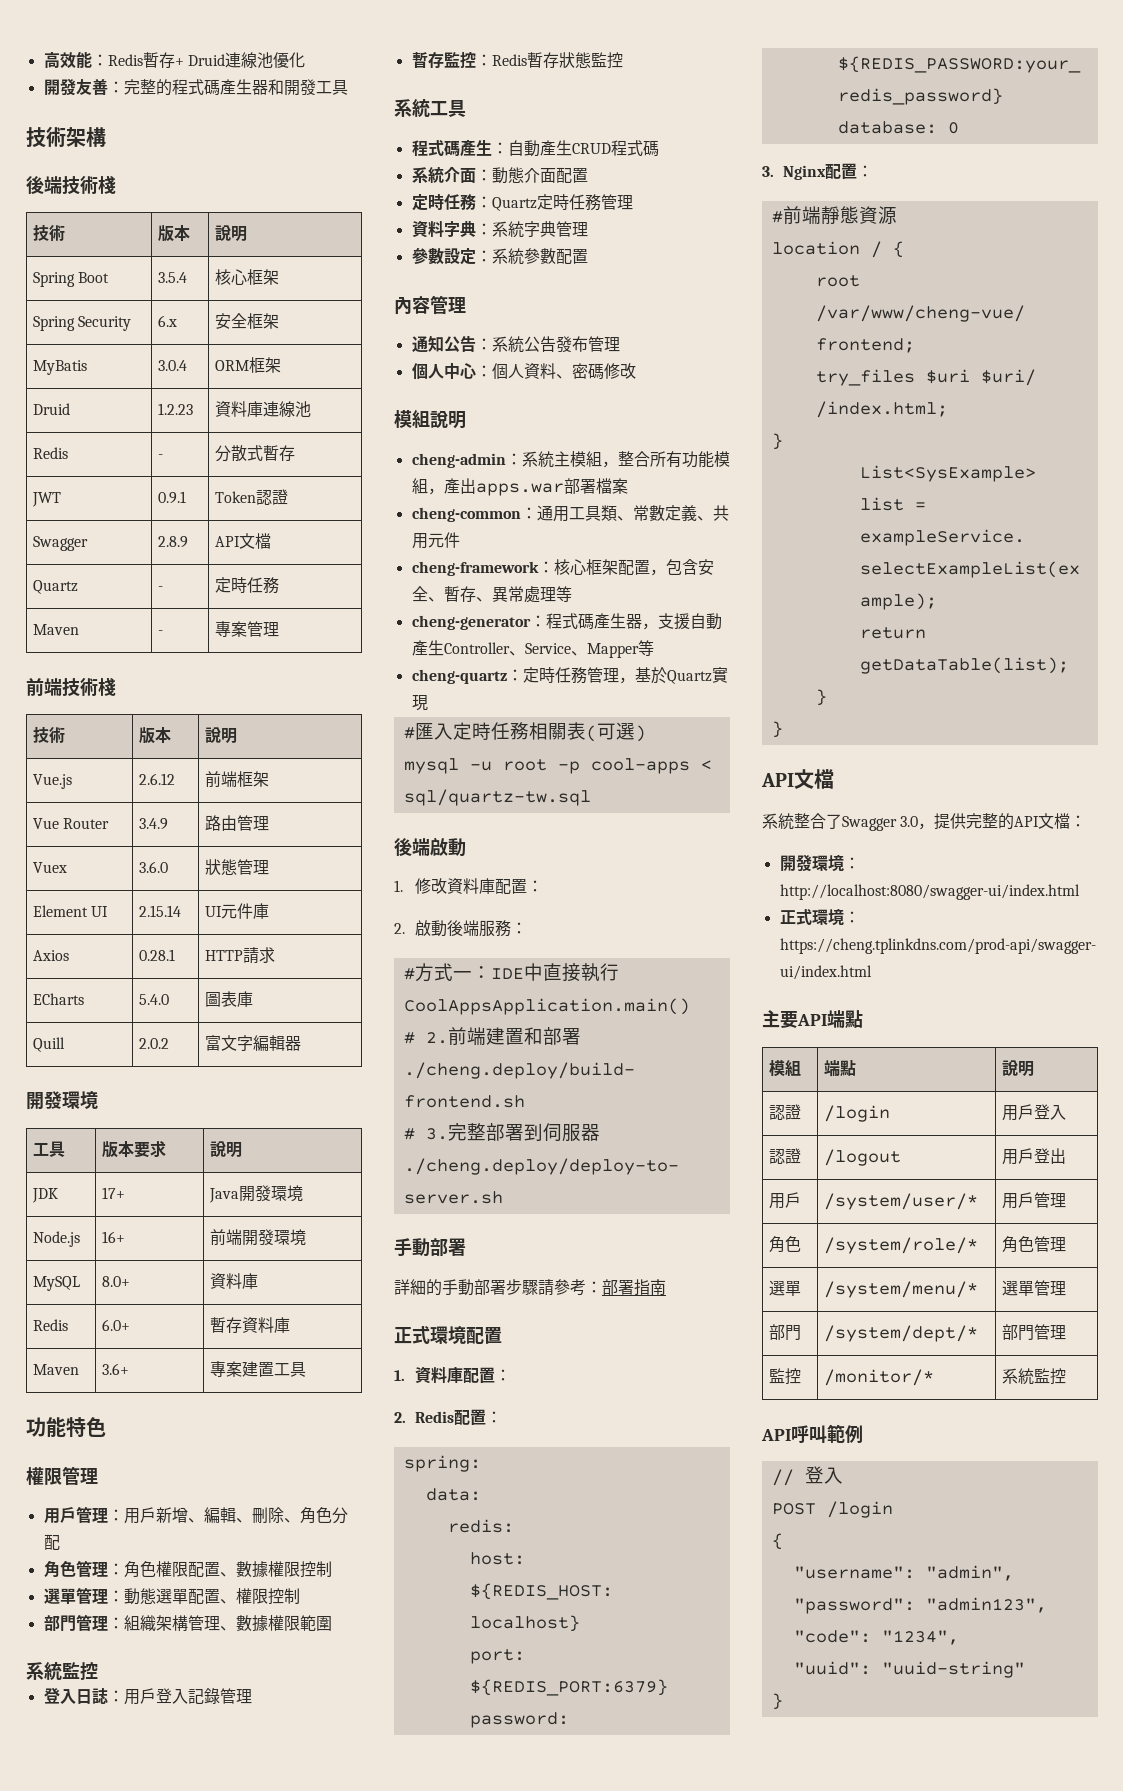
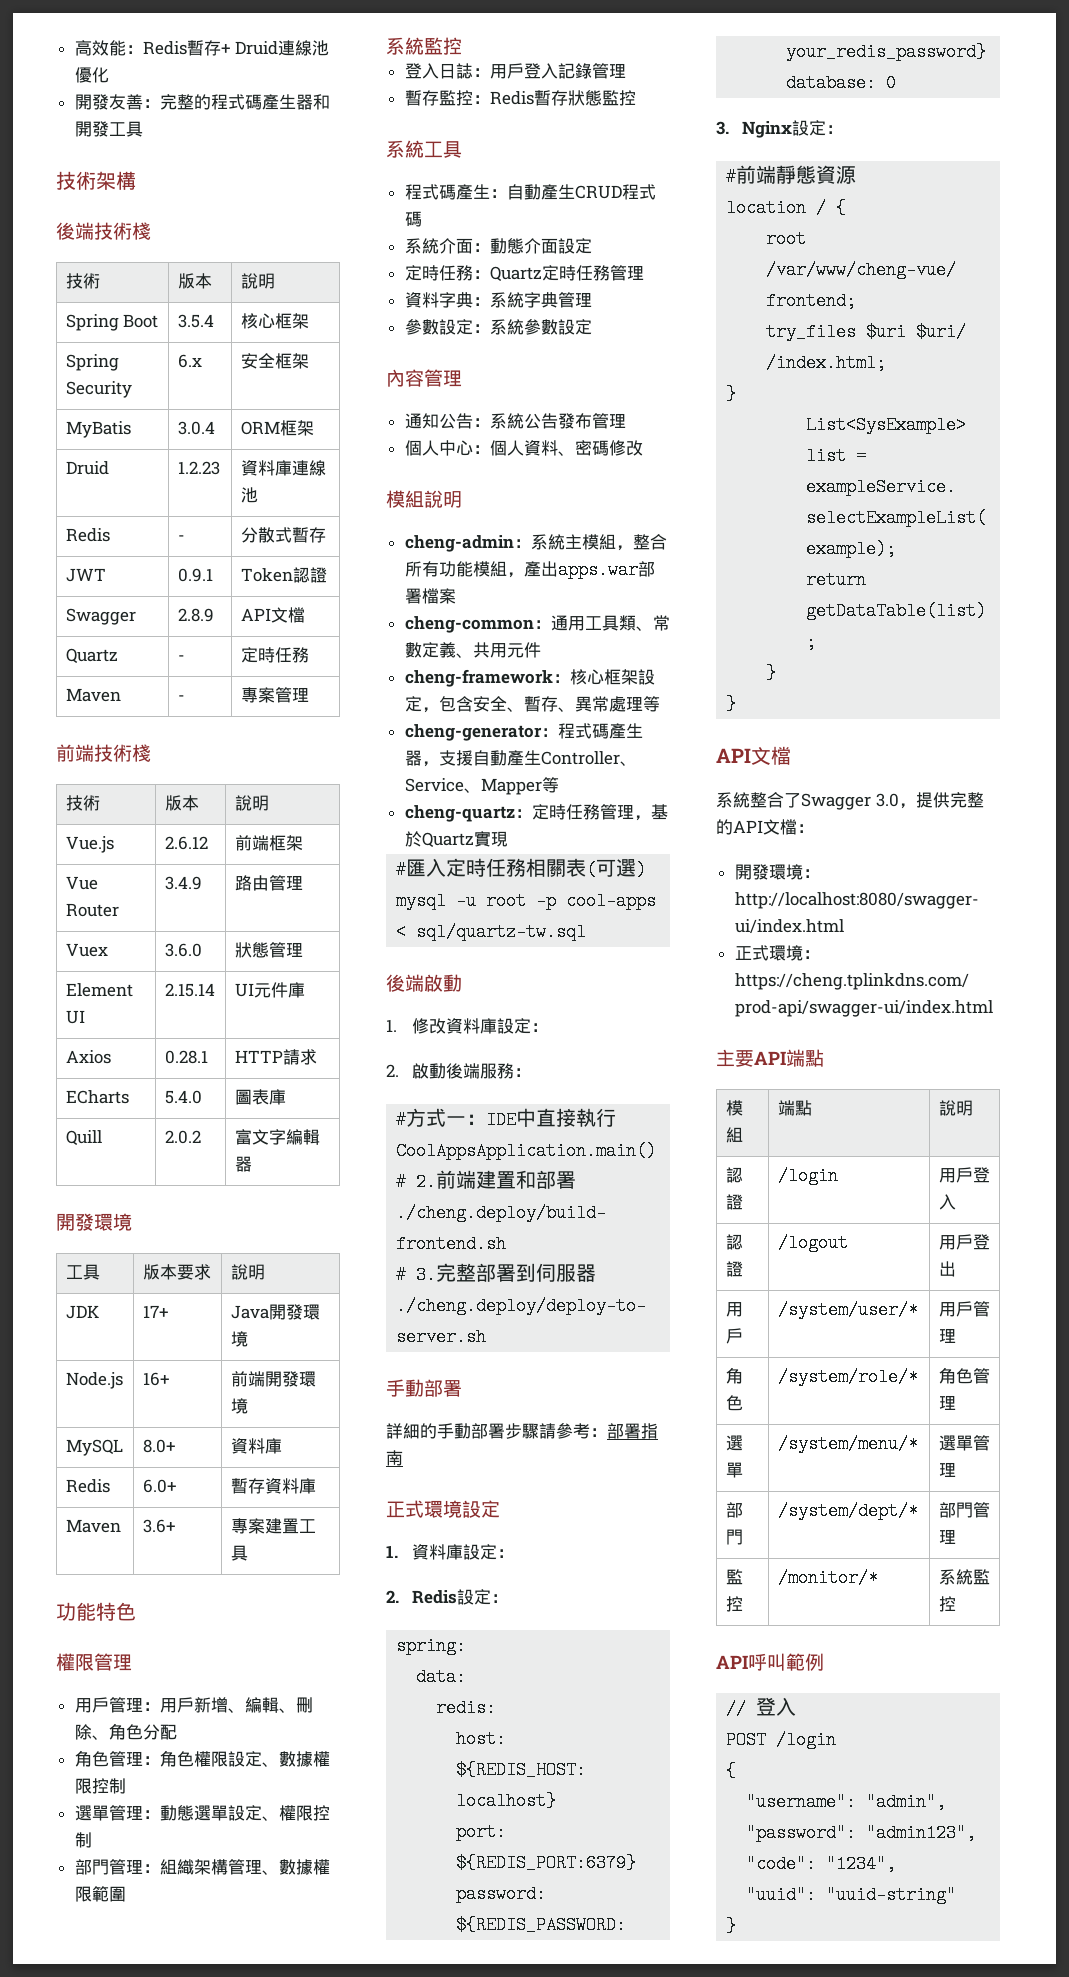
[187,1561,220,1577] 配置 -> [227,1751,262,1767] 設定
[187,1588,220,1604] 配置 -> [227,1805,262,1821] 設定
[555,167,588,183] 配置 -> [557,238,592,254] 設定
[555,248,588,264] 配置 -> [557,319,592,335] 設定
[617,559,650,575] 配置 -> [637,669,655,685] [404,696,422,712] 設定
[494,878,527,894] 配置 -> [497,1018,532,1034] 設定
[466,1327,502,1344] 配置 -> [462,1500,500,1518] 設定
[462,1367,495,1384] 配置 -> [463,1544,498,1560] 設定
[453,1409,486,1426] 配置 -> [457,1589,492,1605] 設定
[824,163,857,180] 配置 -> [792,120,827,136] 設定

